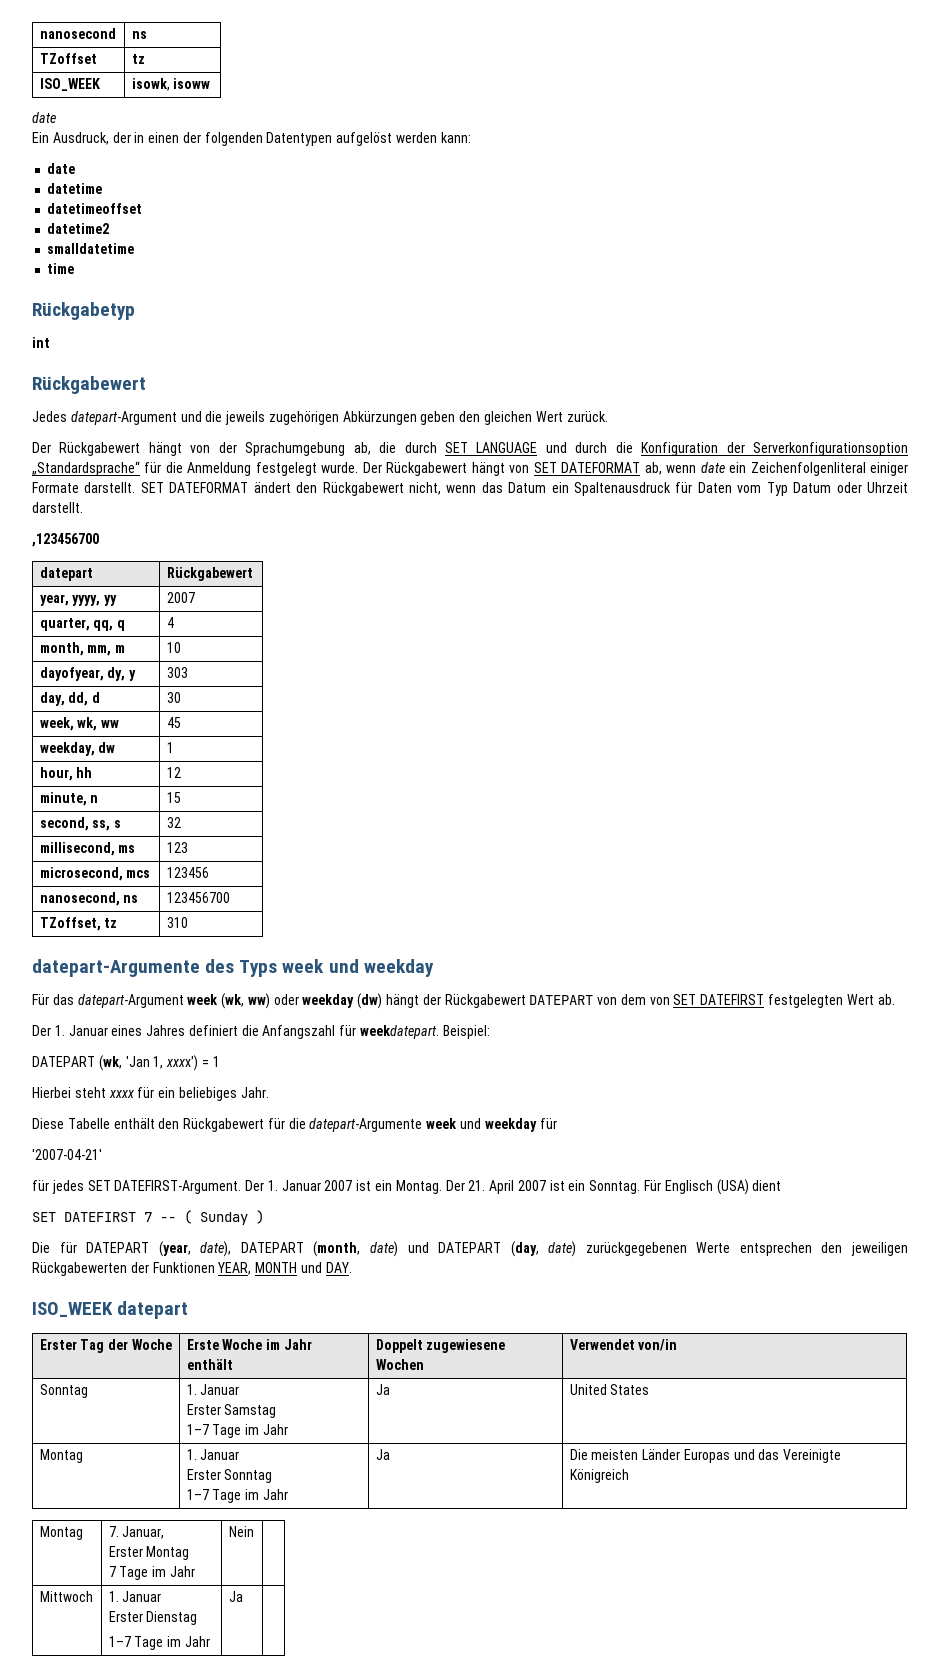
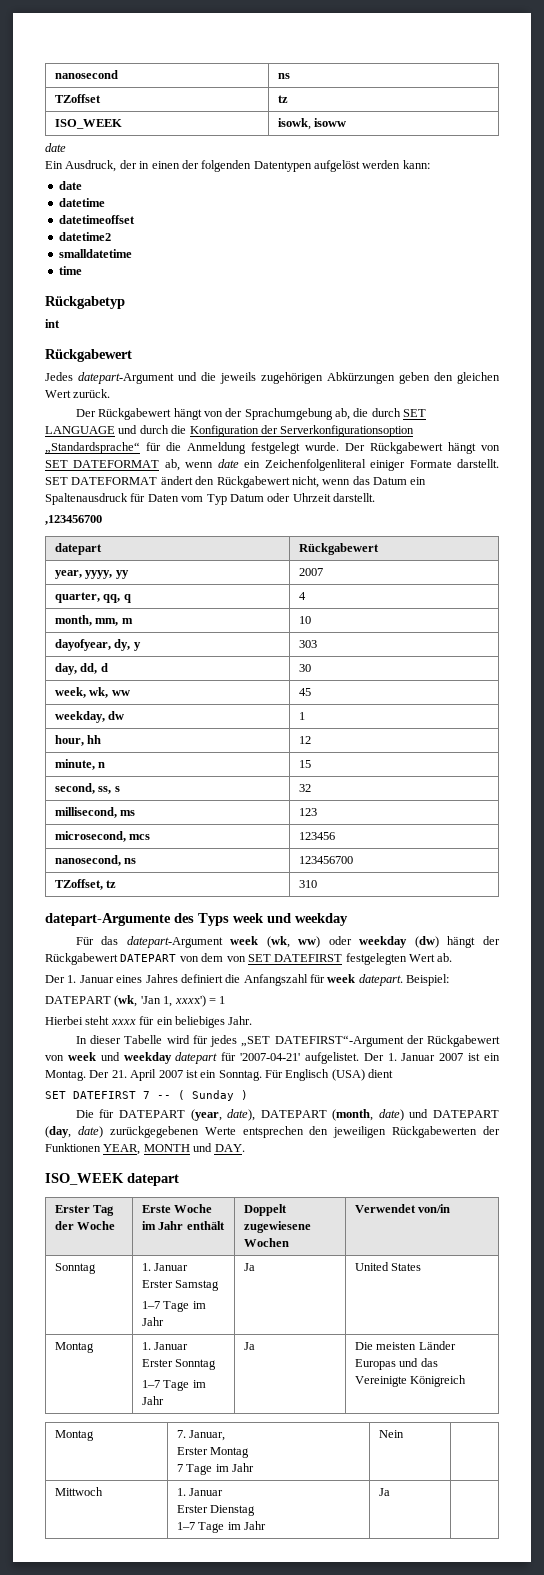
[360,1025,440,1039] weekdatepart. -> [327,974,403,986] week datepart.
[32,1118,557,1132] Diese Tabelle enthält den Rückgabewert für die datepart-Argumente week und weekday für // -> [75,1035,500,1047] [45,1052,237,1064] In dieser Tabelle wird für jedes „SET DATEFIRST“-Argument der Rückgabewert von week und weekday datepart für
[32,1180,242,1194] // für jedes SET DATEFIRST-Argument. -> [304,1052,359,1064] aufgelistet.

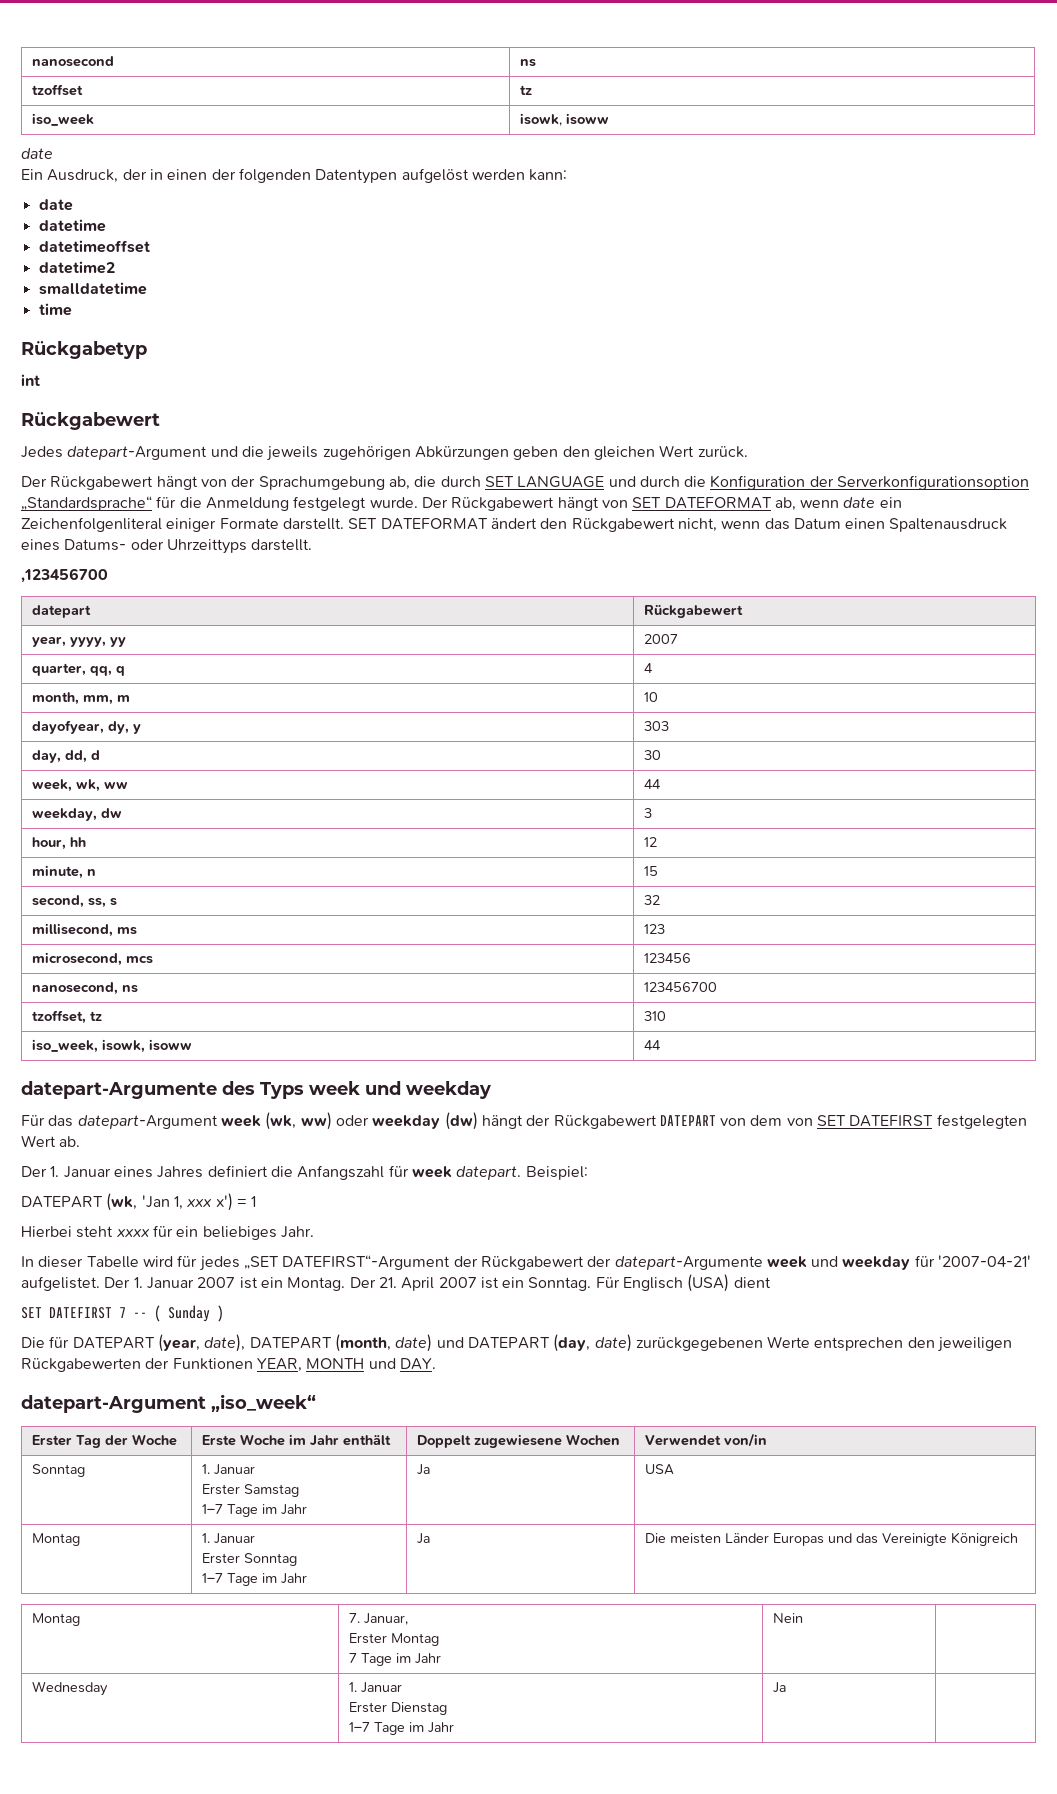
[54,94,101,103] TZoffset -> [32,84,84,96] tzoffset
[54,119,122,129] ISO_WEEK -> [32,113,95,126] iso_week
[410,477,427,485] [45,493,331,505] ein Spaltenausdruck für Daten vom Typ Datum oder Uhrzeit -> [845,518,1008,532] [21,539,247,554] einen Spaltenausdruck eines Datums- oder Uhrzeittyps
[298,688,311,696] 45 -> [644,779,662,789] 44
[298,712,305,720] 1 -> [644,808,653,818] 3
[54,879,103,890] TZoffset, -> [32,1010,87,1024] tzoffset,
(317, 884) none -> [32,1039,193,1053] [644,1040,662,1050] // iso_week, isowk, isoww | 44
[174,995,206,1007] xxxx') -> [187,1193,233,1211] xxx x')
[45,1052,218,1064] von week und weekday datepart -> [587,1256,911,1270] der datepart-Argumente week und weekday
[45,1173,179,1186] ISO_WEEK datepart -> [21,1394,316,1413] datepart-Argument „iso_week“
[354,1262,422,1271] United States -> [645,1464,675,1475] USA
[54,1487,103,1496] Mittwoch -> [32,1681,109,1696] Wednesday

